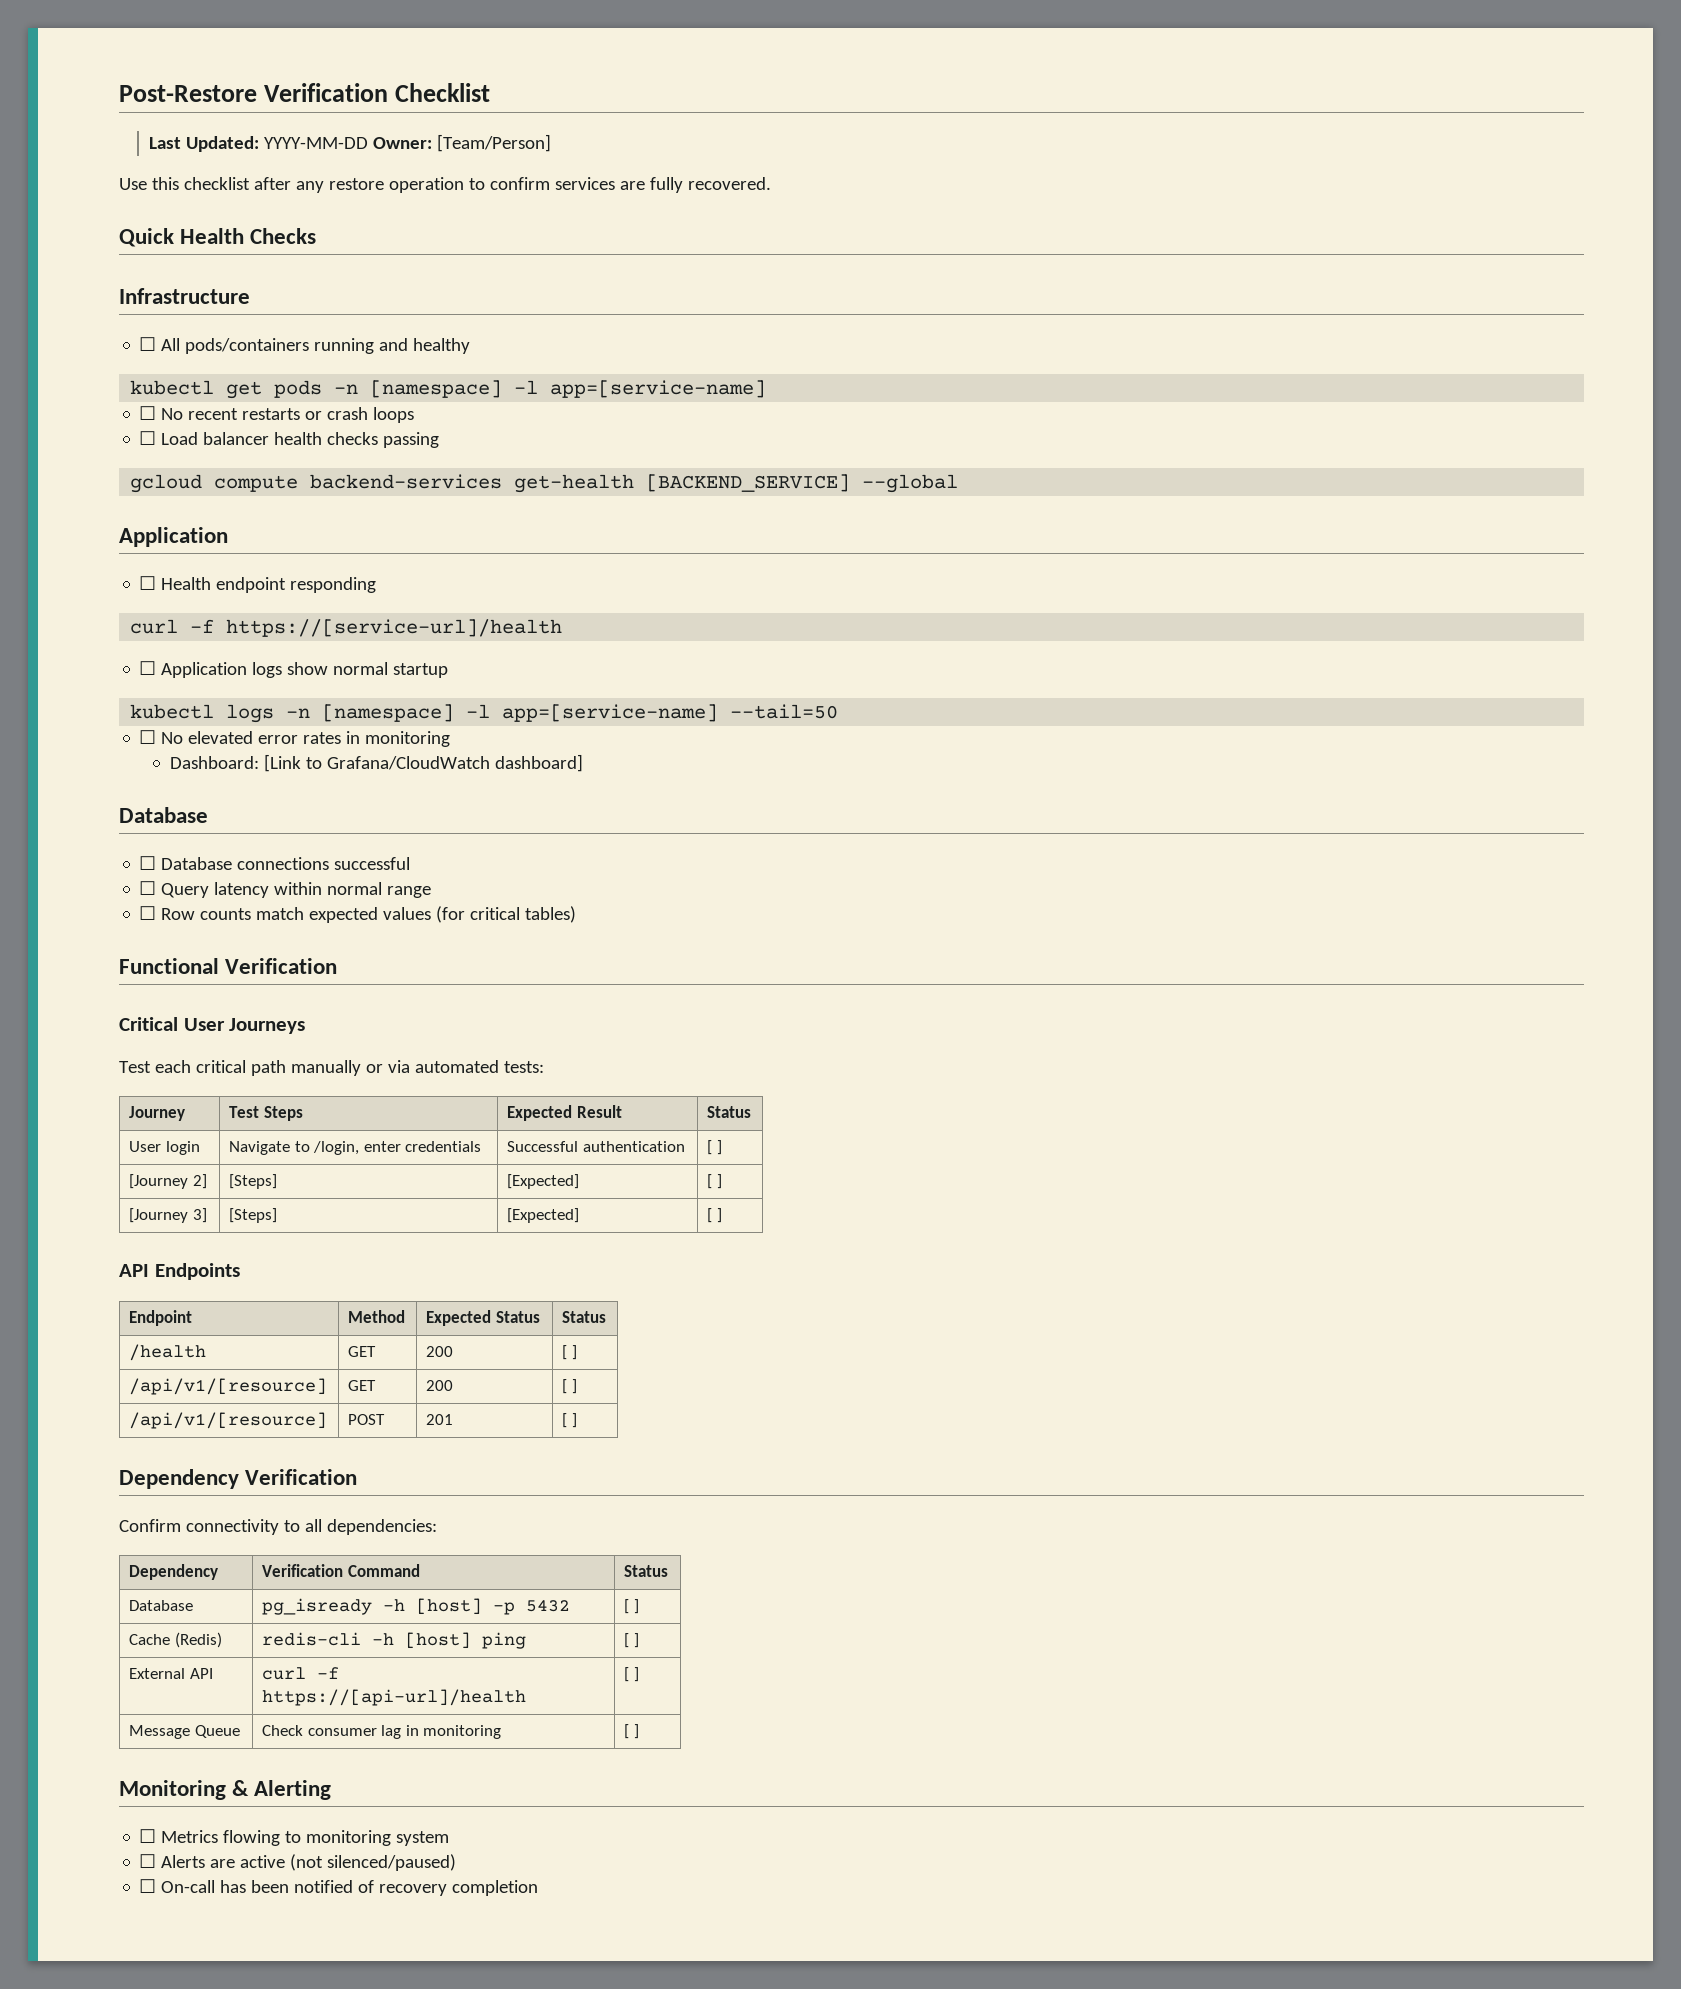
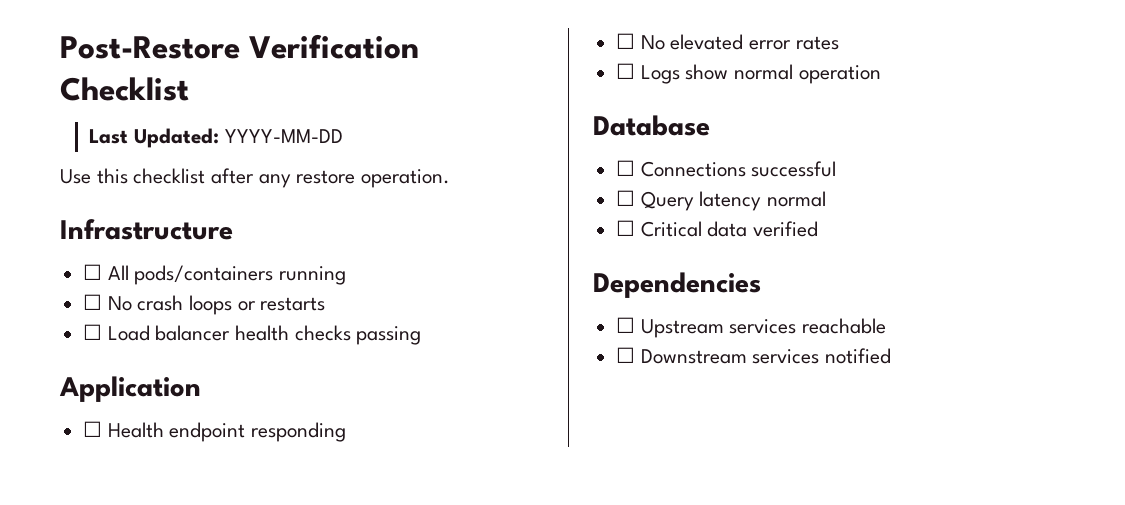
[373,134,552,152] Owner: [Team/Person] -> (343, 136) none
[388,177,771,193] [119,228,317,247] operation to confirm services are fully recovered. // Quick Health Checks -> [361,169,451,188] operation.
[379,338,471,354] [130,380,767,399] [139,406,323,420] and healthy // kubectl get pods -n [namespace] -l app=[service-name] // ☐ No recent restarts or -> [83,294,132,311] // ☐ No
(415, 415) none -> [237,297,326,311] or restarts
[130,474,959,493] // gcloud compute backend-services get-health [BACKEND_SERVICE] --global -> (422, 335) none
[130,619,563,637] [139,661,449,678] [130,704,839,723] // curl -f https://[service-url]/health // ☐ Application logs show normal startup // kubectl logs -n [namespace] -l app=[service-name] --tail=50 -> (347, 432) none
[346,731,451,747] [169,754,583,772] in monitoring // Dashboard: [Link to Grafana/CloudWatch dashboard] -> [616,63,881,84] // ☐ Logs show normal operation
[161,857,330,870] Database connections -> [640,161,746,177] Connections
[274,882,432,898] [139,906,577,923] [119,958,338,974] [119,1017,306,1034] [119,1060,544,1076] [129,1106,186,1121] [229,1106,303,1121] [507,1105,622,1121] [707,1106,752,1118] [129,1141,200,1155] [229,1141,481,1155] [507,1141,685,1152] [707,1140,722,1155] [129,1174,207,1189] [229,1174,278,1189] [507,1174,580,1189] [707,1174,722,1189] [129,1208,207,1223] [229,1208,278,1223] [507,1208,580,1223] [707,1208,722,1223] [119,1263,240,1280] [129,1310,193,1326] [348,1310,406,1323] [426,1310,540,1326] [562,1311,607,1323] [129,1344,207,1361] [348,1346,377,1357] [426,1346,454,1357] [562,1345,577,1360] [129,1378,328,1395] [348,1380,377,1391] [426,1380,454,1391] [562,1379,577,1394] [129,1412,328,1429] [348,1414,386,1425] [426,1414,454,1425] [562,1413,577,1428] [119,1469,358,1489] [119,1519,437,1535] [129,1564,219,1580] [262,1564,420,1577] [624,1565,669,1577] [129,1600,194,1611] [262,1598,571,1615] [624,1599,639,1614] [129,1632,222,1648] [262,1632,527,1649] [624,1633,639,1648] [129,1668,213,1679] [262,1667,340,1680] [262,1689,527,1706] [624,1667,639,1682] [129,1725,240,1739] [262,1725,501,1739] [624,1724,639,1739] [119,1780,332,1800] [139,1829,450,1846] [139,1854,457,1871] [139,1879,539,1896] within normal range // ☐ Row counts match expected values (for critical tables) // Functional Verification // Critical User Journeys // Test each critical path manually or via automated tests: // Journey | Test Steps | Expected Result | Status // User login | Navigate to /login, enter credentials | Successful authentication | [ ] // [Journey 2] | [Steps] | [Expected] | [ ] // [Journey 3] | [Steps] | [Expected] | [ ] // API Endpoints // Endpoint | Method | Expected Status | Status // /health | GET | 200 | [ ] // /api/v1/[resource] | GET | 200 | [ ] // /api/v1/[resource] | POST | 201 | [ ] // Dependency Verification // Confirm connectivity to all dependencies: // Dependency | Verification Command | Status // Database | pg_isready -h [host] -p 5432 | [ ] // Cache (Redis) | redis-cli -h [host] ping | [ ] // External API | curl -f https://[api-url]/health | [ ] // Message Queue | Check consumer lag in monitoring | [ ] // Monitoring & Alerting // ☐ Metrics flowing to monitoring system // ☐ Alerts are active (not silenced/paused) // ☐ On-call has been notified of recovery completion -> [767,191,827,207] [616,220,819,237] [593,272,761,298] [616,317,887,338] [616,347,892,364] normal // ☐ Critical data verified // Dependencies // ☐ Upstream services reachable // ☐ Downstream services notified

